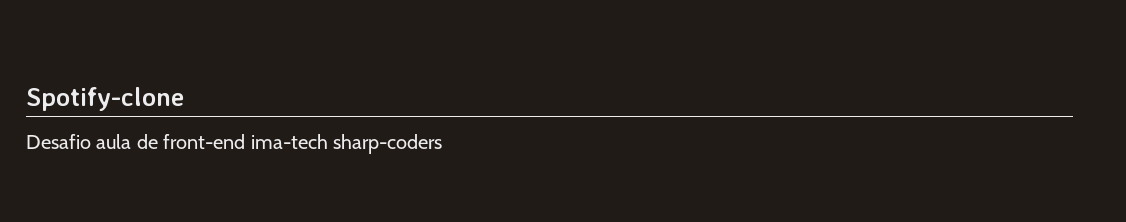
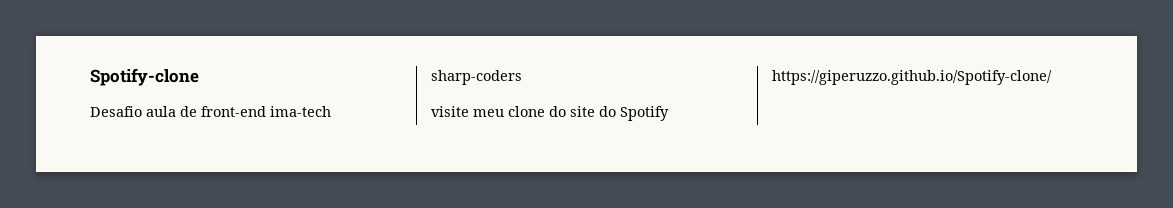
(442, 144) none -> [431,106,669,121] [772,70,1052,85] // visite meu clone do site do Spotify https://giperuzzo.github.io/Spotify-clone/

